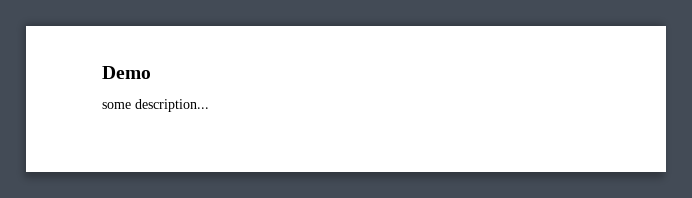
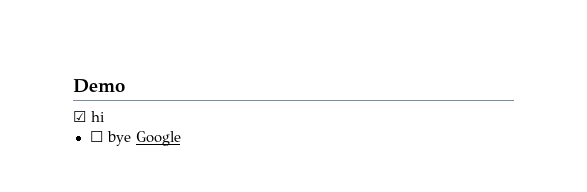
[102,99,209,112] some description... -> [73,111,105,122] [89,131,181,146] ☑ hi // ☐ bye Google

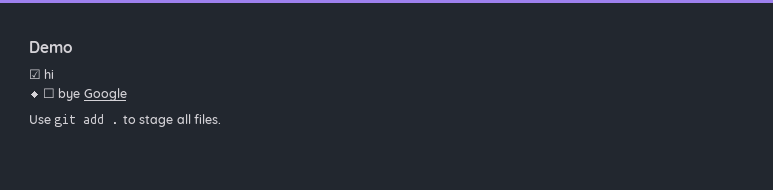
(181, 138) none -> [29,114,221,127] // Use git add . to stage all files.

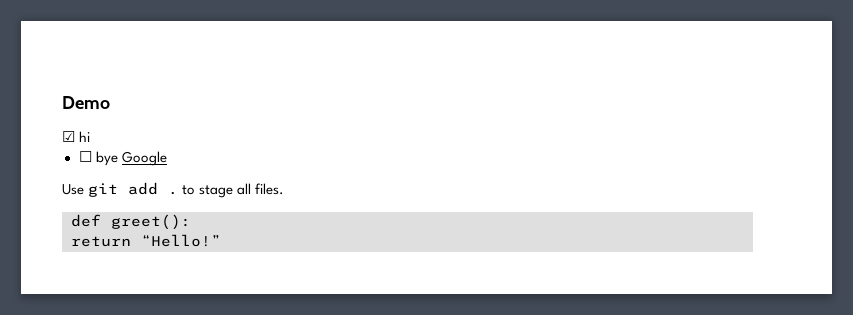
(221, 119) none -> [71,214,191,230] [71,234,221,247] // def greet(): // return “Hello!”

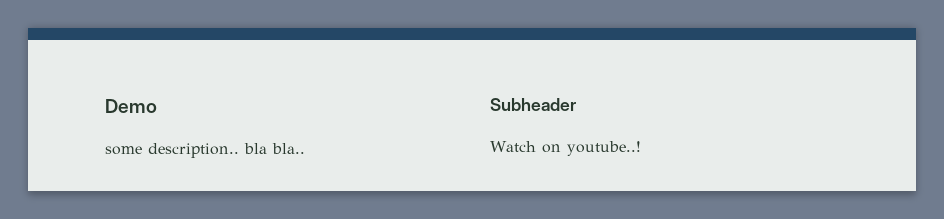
[62,131,91,142] [78,151,167,166] [62,182,285,198] [71,214,191,230] [71,234,221,247] ☑ hi // ☐ bye Google // Use git add . to stage all files. // def greet(): // return “Hello!” -> [105,143,305,158] [490,98,576,111] [490,141,641,156] some description.. bla bla.. // Subheader // Watch on youtube..!

